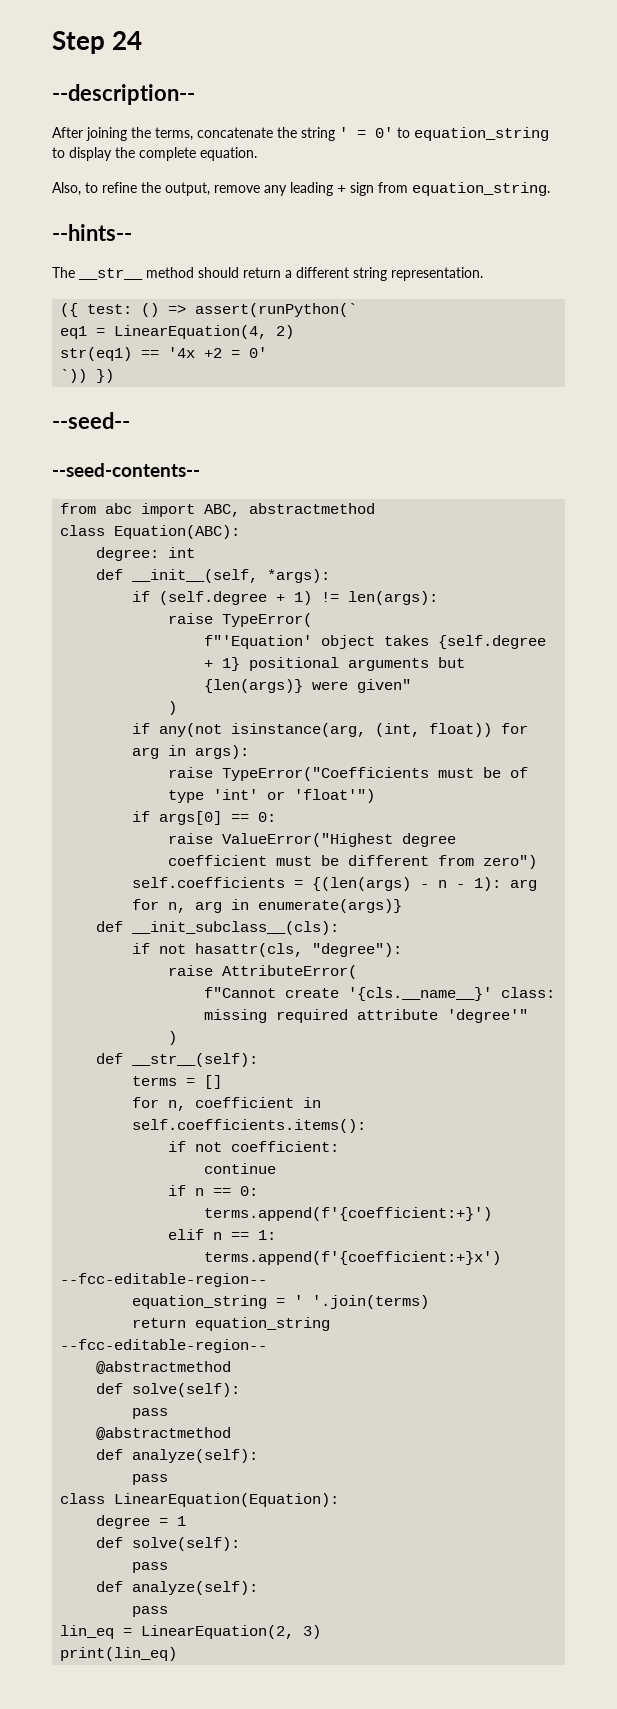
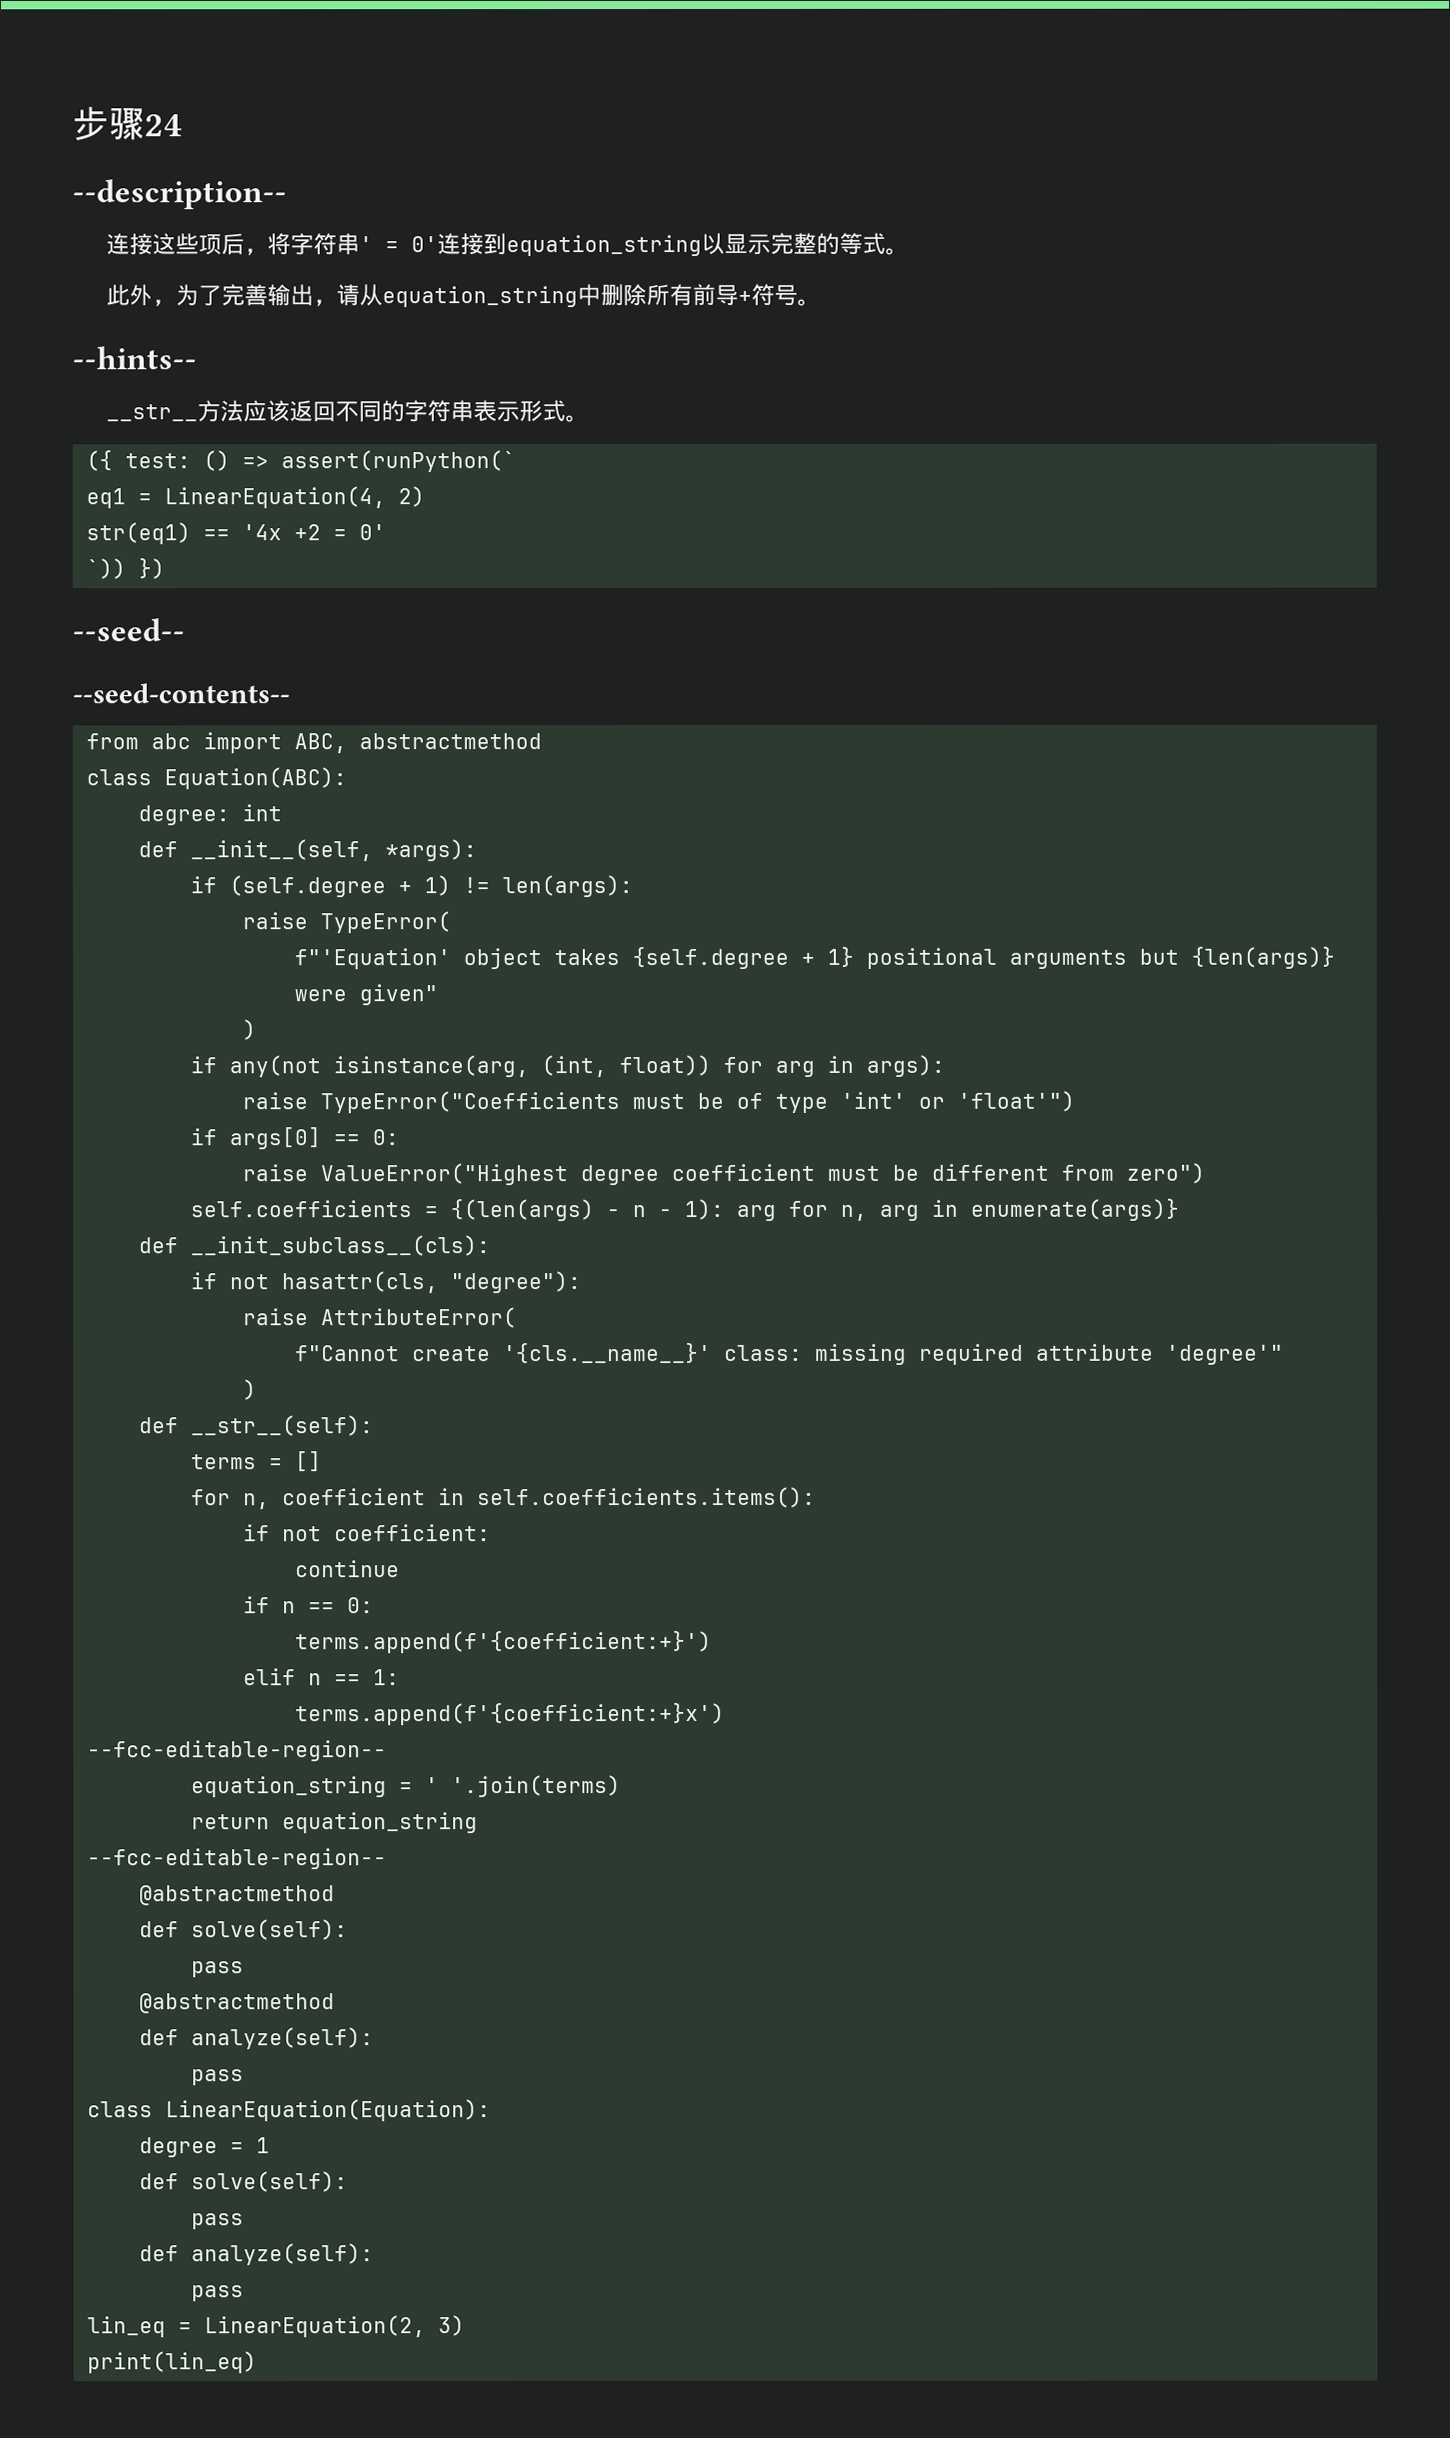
[52,31,105,54] Step -> [72,106,145,141] 步骤
[52,127,549,141] [52,147,257,161] [52,182,550,196] [52,224,132,241] [52,267,483,281] After joining the terms, concatenate the string ' = 0' to equation_string to display the complete equation. // Also, to refine the output, remove any leading + sign from equation_string. // --hints-- // The __str__ method should return a different string representation. -> [106,232,910,257] [106,283,822,308] [72,346,197,370] [106,400,590,423] 连接这些项后，将字符串' = 0'连接到equation_string以显示完整的等式。 // 此外，为了完善输出，请从equation_string中删除所有前导+符号。 // --hints-- // __str__方法应该返回不同的字符串表示形式。

